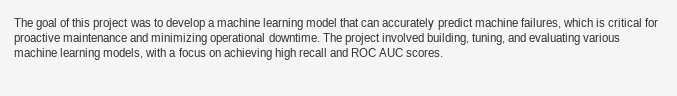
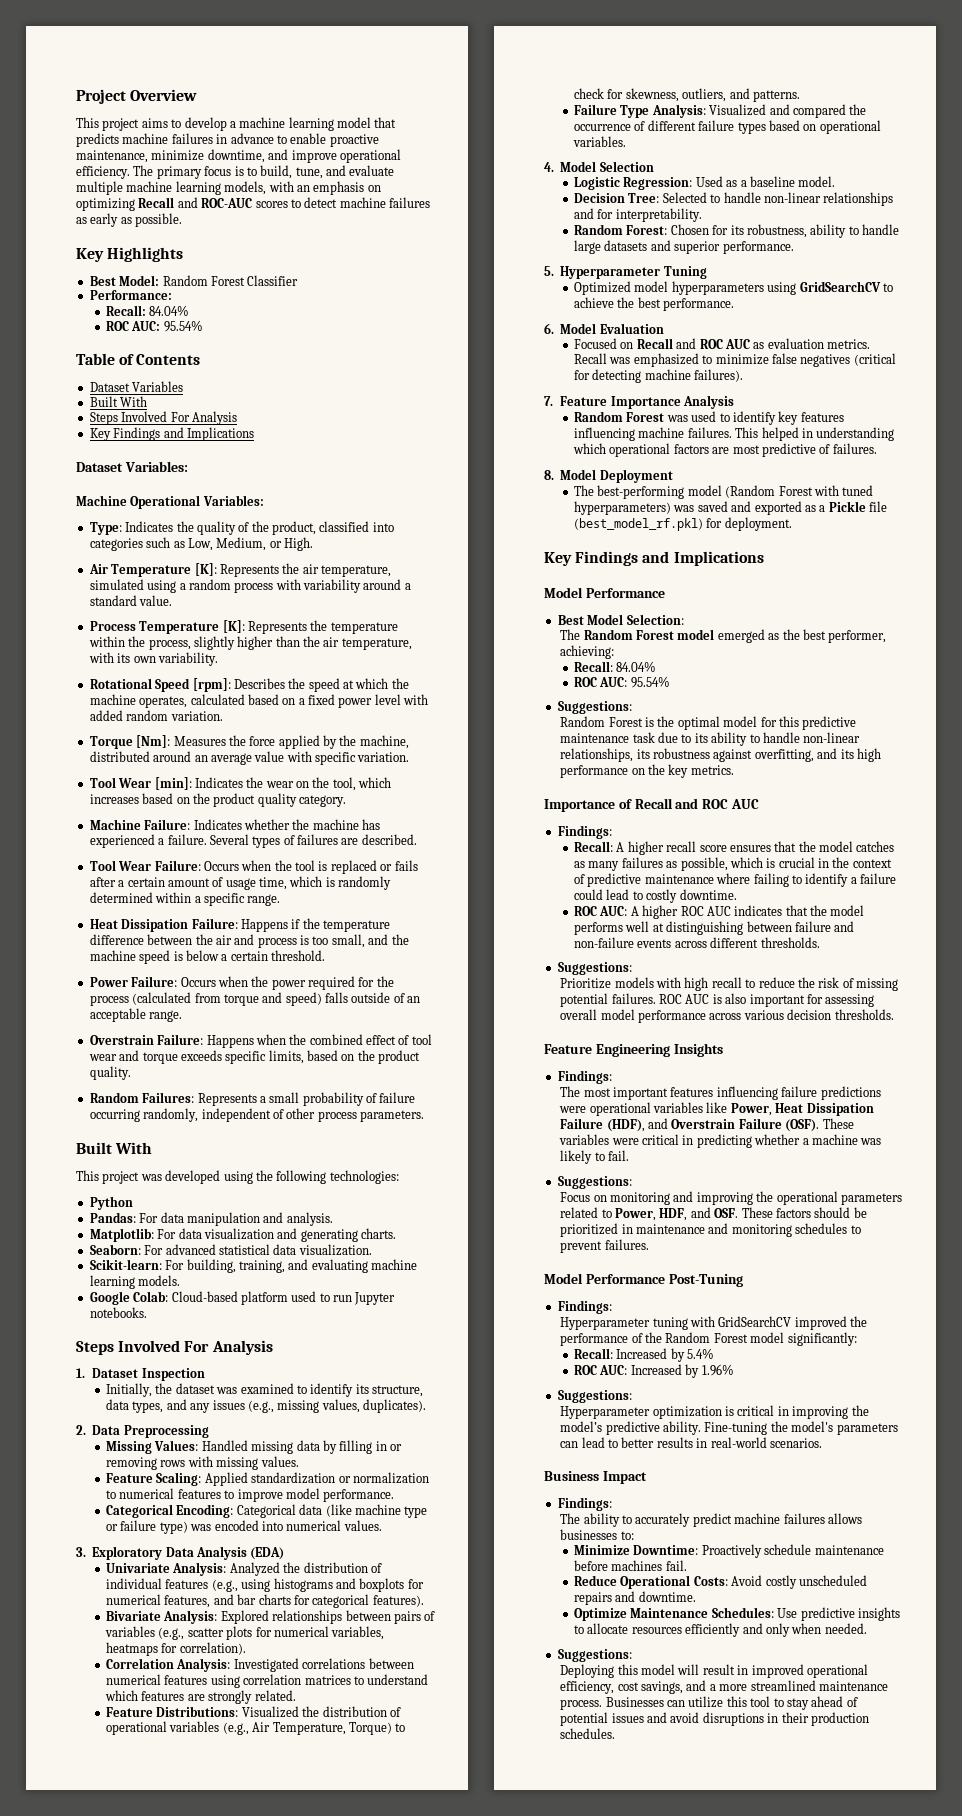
[14,18,151,30] The goal of this project was -> [76,89,198,104] [76,117,168,131] Project Overview // This project aims
[361,18,659,30] [14,33,621,45] [14,48,444,60] can accurately predict machine failures, which is critical for proactive maintenance and minimizing operational downtime. The project involved building, tuning, and evaluating various machine learning models, with a focus on achieving high recall and ROC AUC scores. -> [76,133,379,147] [76,149,401,163] [76,165,395,179] [76,181,381,195] [76,197,430,211] [76,213,183,227] [76,247,184,262] [89,275,299,286] [89,290,172,300] [106,305,190,316] [106,320,203,332] [76,353,201,365] [89,381,184,392] [89,396,148,407] [89,411,237,425] [89,427,254,441] [76,461,188,472] [76,495,264,509] [89,521,394,535] [89,537,313,551] [88,563,391,577] [89,579,411,593] [89,595,173,606] [89,620,398,634] [88,636,412,650] [88,652,218,666] [89,678,409,692] [89,694,429,708] [89,710,223,721] [89,735,409,749] [89,751,410,765] [89,777,392,791] [89,793,346,807] [89,819,380,830] [89,834,417,848] [89,860,418,874] [89,876,392,890] [89,892,281,906] [89,918,390,932] [89,934,409,948] [89,950,325,964] [89,976,394,990] [89,992,421,1006] [89,1008,183,1022] [89,1034,432,1048] [88,1050,421,1064] [89,1066,131,1080] [89,1092,416,1106] [89,1108,424,1122] [76,1142,153,1154] [76,1170,399,1184] [89,1196,133,1210] [89,1212,333,1226] [89,1228,396,1242] [89,1244,372,1256] [89,1259,417,1273] [89,1275,181,1289] [89,1291,396,1305] [89,1307,147,1318] [76,1340,273,1355] [76,1368,205,1381] [106,1383,424,1397] [106,1399,427,1413] [76,1425,209,1438] [106,1440,403,1454] [106,1456,299,1470] [106,1472,429,1486] [106,1488,395,1502] [106,1504,428,1518] [106,1520,382,1534] [76,1546,285,1560] [106,1562,382,1576] [106,1578,424,1592] [106,1594,424,1608] [106,1610,436,1624] [105,1626,385,1640] [106,1642,246,1656] [106,1658,414,1672] [106,1674,429,1688] [105,1690,296,1704] [106,1706,401,1718] [106,1721,406,1735] [574,88,800,102] [574,104,867,118] [574,120,881,134] [573,136,627,147] [544,161,654,172] [574,176,836,190] [574,192,894,206] [574,208,702,222] [574,224,900,238] [574,240,794,254] [544,266,707,279] [574,281,893,295] [574,297,735,311] [544,323,664,334] [574,338,871,349] [574,353,896,367] [574,369,744,383] [544,395,735,409] [574,411,844,425] [574,427,895,441] [573,443,877,457] [544,469,673,483] [574,485,874,499] [574,501,888,515] [574,517,792,531] [544,551,764,566] [544,587,665,598] [557,614,684,625] [560,629,887,643] [560,645,615,659] [574,661,657,672] [574,676,670,688] [557,701,632,714] [560,716,857,730] [560,732,861,746] [560,748,881,762] [560,764,734,778] [544,798,759,812] [557,825,612,839] [574,841,895,855] [574,857,892,871] [574,873,897,887] [574,889,737,903] [574,905,865,919] [574,921,855,935] [574,937,820,948] [557,962,632,975] [560,977,899,991] [560,993,875,1007] [560,1009,894,1023] [544,1043,723,1057] [557,1070,612,1084] [560,1086,881,1100] [559,1102,874,1116] [560,1118,854,1132] [559,1134,882,1148] [560,1150,630,1164] [557,1176,632,1189] [560,1191,902,1205] [560,1207,867,1221] [560,1223,861,1237] [560,1239,649,1253] [544,1273,743,1287] [557,1300,612,1314] [560,1316,868,1330] [560,1332,857,1346] [574,1348,715,1362] [574,1364,734,1378] [557,1390,632,1403] [560,1405,869,1419] [560,1421,898,1435] [560,1437,822,1448] [544,1471,647,1484] [557,1497,612,1511] [560,1513,862,1527] [560,1529,634,1540] [574,1544,884,1558] [574,1560,687,1571] [574,1575,867,1589] [574,1591,696,1605] [574,1607,900,1621] [574,1623,867,1637] [557,1649,632,1662] [560,1664,868,1678] [560,1680,888,1694] [560,1696,858,1710] [560,1712,869,1726] [560,1728,616,1739] predicts machine failures in advance to enable proactive maintenance, minimize downtime, and improve operational efficiency. The primary focus is to build, tune, and evaluate multiple machine learning models, with an emphasis on optimizing Recall and ROC-AUC scores to detect machine failures as early as possible. // Key Highlights // Best Model: Random Forest Classifier // Performance: // Recall: 84.04% // ROC AUC: 95.54% // Table of Contents // Dataset Variables // Built With // Steps Involved For Analysis // Key Findings and Implications // Dataset Variables: // Machine Operational Variables: // Type: Indicates the quality of the product, classified into categories such as Low, Medium, or High. // Air Temperature [K]: Represents the air temperature, simulated using a random process with variability around a standard value. // Process Temperature [K]: Represents the temperature within the process, slightly higher than the air temperature, with its own variability. // Rotational Speed [rpm]: Describes the speed at which the machine operates, calculated based on a fixed power level with added random variation. // Torque [Nm]: Measures the force applied by the machine, distributed around an average value with specific variation. // Tool Wear [min]: Indicates the wear on the tool, which increases based on the product quality category. // Machine Failure: Indicates whether the machine has experienced a failure. Several types of failures are described. // Tool Wear Failure: Occurs when the tool is replaced or fails after a certain amount of usage time, which is randomly determined within a specific range. // Heat Dissipation Failure: Happens if the temperature difference between the air and process is too small, and the machine speed is below a certain threshold. // Power Failure: Occurs when the power required for the process (calculated from torque and speed) falls outside of an acceptable range. // Overstrain Failure: Happens when the combined effect of tool wear and torque exceeds specific limits, based on the product quality. // Random Failures: Represents a small probability of failure occurring randomly, independent of other process parameters. // Built With // This project was developed using the following technologies: // Python // Pandas: For data manipulation and analysis. // Matplotlib: For data visualization and generating charts. // Seaborn: For advanced statistical data visualization. // Scikit-learn: For building, training, and evaluating machine learning models. // Google Colab: Cloud-based platform used to run Jupyter notebooks. // Steps Involved For Analysis // 1. Dataset Inspection // Initially, the dataset was examined to identify its structure, data types, and any issues (e.g., missing values, duplicates). // 2. Data Preprocessing // Missing Values: Handled missing data by filling in or removing rows with missing values. // Feature Scaling: Applied standardization or normalization to numerical features to improve model performance. // Categorical Encoding: Categorical data (like machine type or failure type) was encoded into numerical values. // 3. Exploratory Data Analysis (EDA) // Univariate Analysis: Analyzed the distribution of individual features (e.g., using histograms and boxplots for numerical features, and bar charts for categorical features). // Bivariate Analysis: Explored relationships between pairs of variables (e.g., scatter plots for numerical variables, heatmaps for correlation). // Correlation Analysis: Investigated correlations between numerical features using correlation matrices to understand which features are strongly related. // Feature Distributions: Visualized the distribution of operational variables (e.g., Air Temperature, Torque) to check for skewness, outliers, and patterns. // Failure Type Analysis: Visualized and compared the occurrence of different failure types based on operational variables. // 4. Model Selection // Logistic Regression: Used as a baseline model. // Decision Tree: Selected to handle non-linear relationships and for interpretability. // Random Forest: Chosen for its robustness, ability to handle large datasets and superior performance. // 5. Hyperparameter Tuning // Optimized model hyperparameters using GridSearchCV to achieve the best performance. // 6. Model Evaluation // Focused on Recall and ROC AUC as evaluation metrics. Recall was emphasized to minimize false negatives (critical for detecting machine failures). // 7. Feature Importance Analysis // Random Forest was used to identify key features influencing machine failures. This helped in understanding which operational factors are most predictive of failures. // 8. Model Deployment // The best-performing model (Random Forest with tuned hyperparameters) was saved and exported as a Pickle file (best_model_rf.pkl) for deployment. // Key Findings and Implications // Model Performance // Best Model Selection: // The Random Forest model emerged as the best performer, achieving: // Recall: 84.04% // ROC AUC: 95.54% // Suggestions: // Random Forest is the optimal model for this predictive maintenance task due to its ability to handle non-linear relationships, its robustness against overfitting, and its high performance on the key metrics. // Importance of Recall and ROC AUC // Findings: // Recall: A higher recall score ensures that the model catches as many failures as possible, which is crucial in the context of predictive maintenance where failing to identify a failure could lead to costly downtime. // ROC AUC: A higher ROC AUC indicates that the model performs well at distinguishing between failure and non-failure events across different thresholds. // Suggestions: // Prioritize models with high recall to reduce the risk of missing potential failures. ROC AUC is also important for assessing overall model performance across various decision thresholds. // Feature Engineering Insights // Findings: // The most important features influencing failure predictions were operational variables like Power, Heat Dissipation Failure (HDF), and Overstrain Failure (OSF). These variables were critical in predicting whether a machine was likely to fail. // Suggestions: // Focus on monitoring and improving the operational parameters related to Power, HDF, and OSF. These factors should be prioritized in maintenance and monitoring schedules to prevent failures. // Model Performance Post-Tuning // Findings: // Hyperparameter tuning with GridSearchCV improved the performance of the Random Forest model significantly: // Recall: Increased by 5.4% // ROC AUC: Increased by 1.96% // Suggestions: // Hyperparameter optimization is critical in improving the model’s predictive ability. Fine-tuning the model's parameters can lead to better results in real-world scenarios. // Business Impact // Findings: // The ability to accurately predict machine failures allows businesses to: // Minimize Downtime: Proactively schedule maintenance before machines fail. // Reduce Operational Costs: Avoid costly unscheduled repairs and downtime. // Optimize Maintenance Schedules: Use predictive insights to allocate resources efficiently and only when needed. // Suggestions: // Deploying this model will result in improved operational efficiency, cost savings, and a more streamlined maintenance process. Businesses can utilize this tool to stay ahead of potential issues and avoid disruptions in their production schedules.

